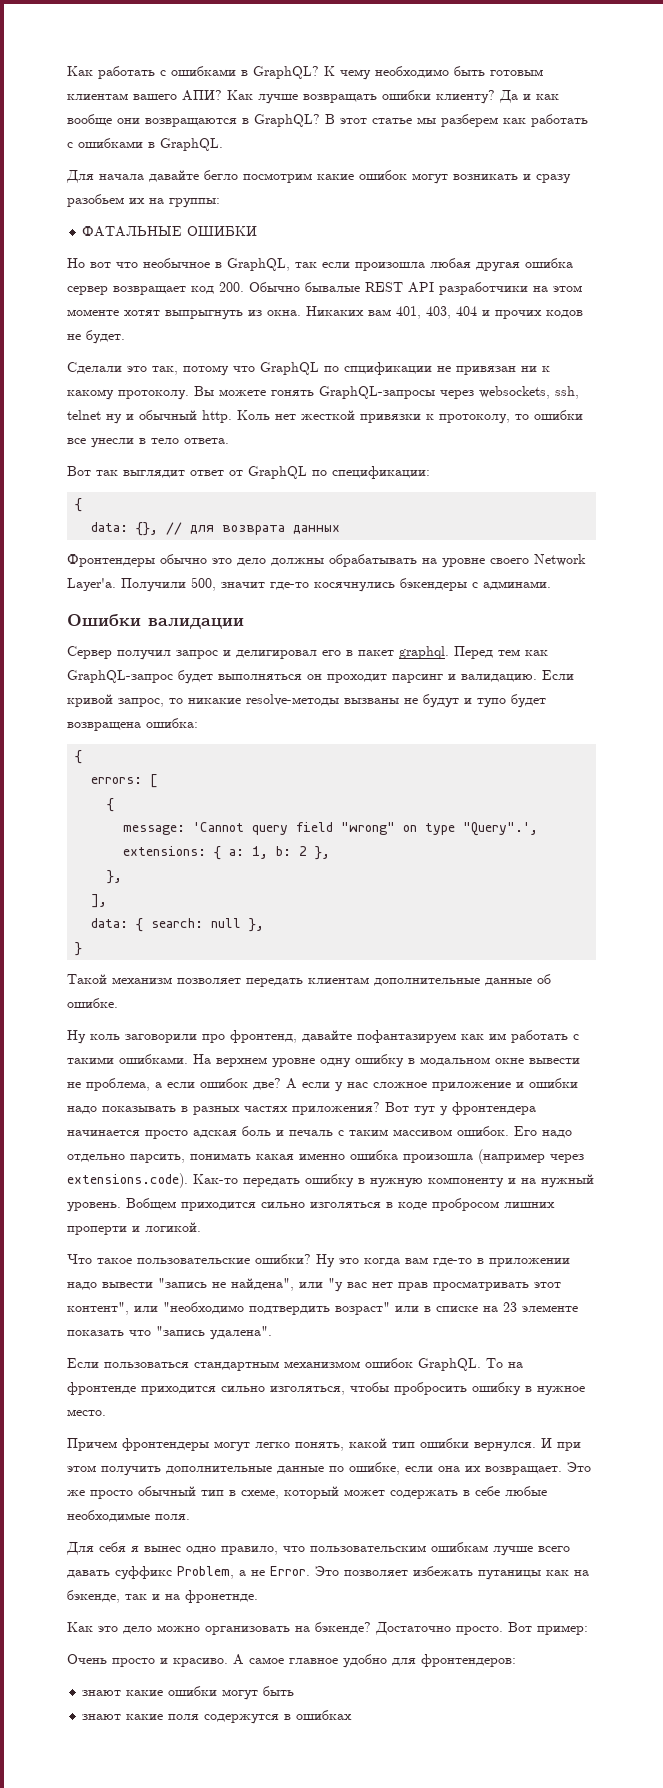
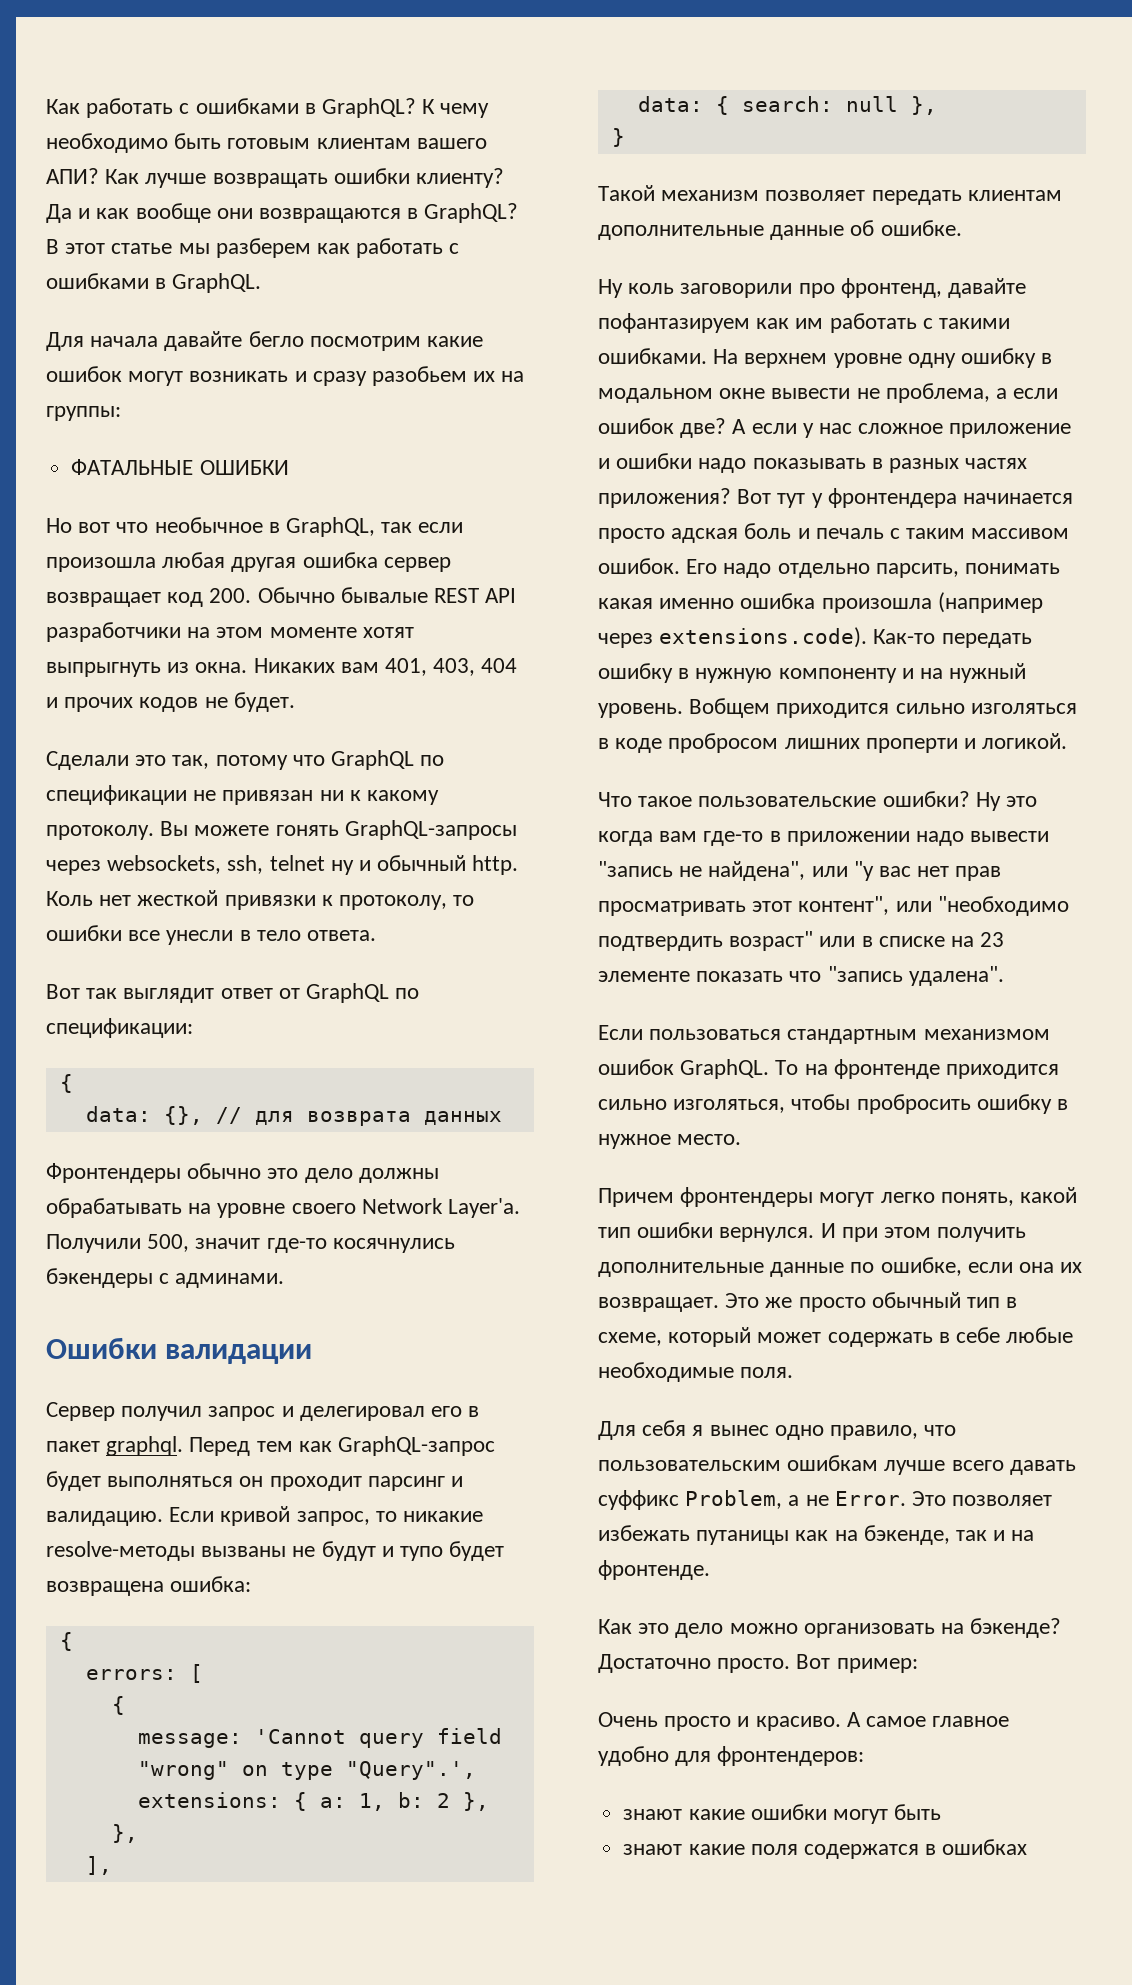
[344,362,432,375] спцификации -> [46,785,187,805] спецификации
[236,650,317,659] делигировал -> [299,1406,425,1421] делегировал
[185,1590,258,1603] фронетнде. -> [598,1560,710,1580] фронтенде.
[204,1714,280,1724] содержутся -> [803,1844,919,1859] содержатся

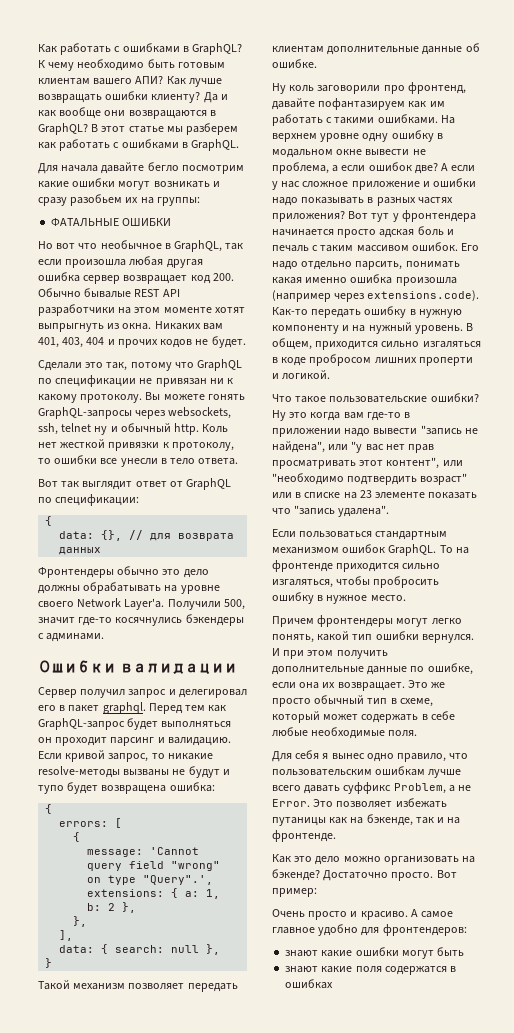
[46,366,122,382] ошибок -> [72,178,116,187] ошибки
[689,698,1077,718] Вобщем приходится сильно изголяться -> [466,323,474,331] [272,338,481,350] В общем, приходится сильно изгаляться
[673,1099,786,1113] изголяться, -> [272,579,333,588] изгаляться,

